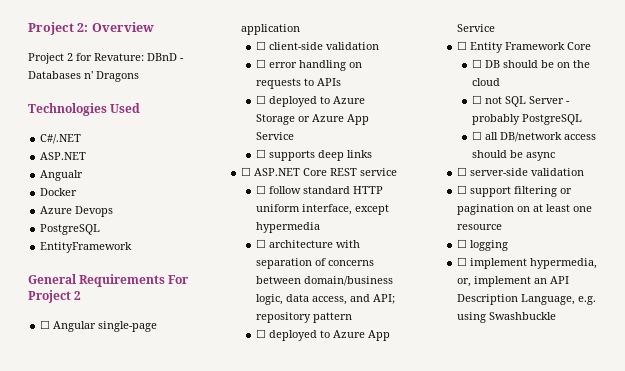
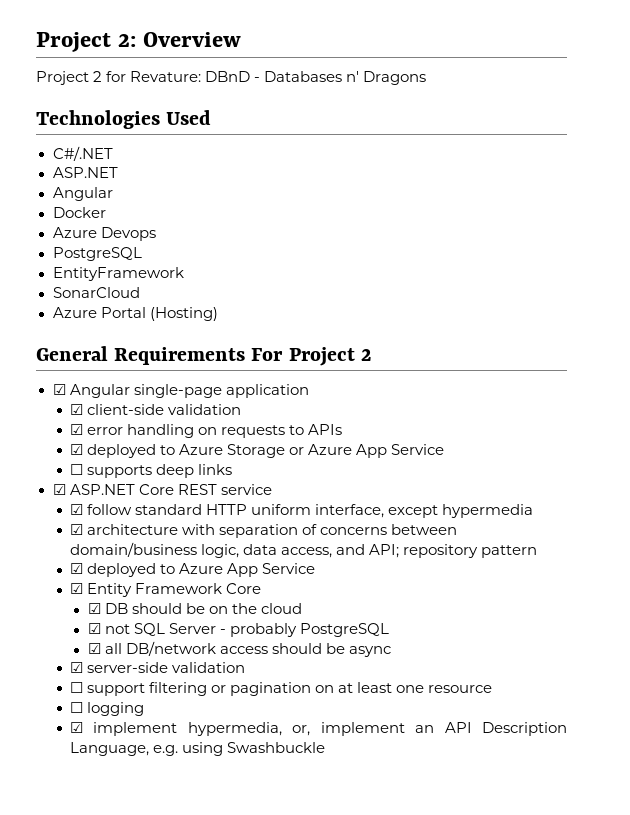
[40,170,84,181] Angualr -> [52,187,113,201] Angular
(133, 247) none -> [52,287,140,298] [52,307,218,321] // SonarCloud // Azure Portal (Hosting)
[40,320,51,329] ☐ -> [52,384,66,395] ☑
[256,41,267,50] ☐ -> [70,404,84,415] ☑
[256,59,267,68] ☐ -> [70,424,84,435] ☑
[256,95,267,104] ☐ -> [70,444,84,455] ☑
[241,167,252,176] ☐ -> [52,484,66,495] ☑
[256,185,267,194] ☐ -> [70,504,84,515] ☑
[256,239,267,248] ☐ -> [70,524,84,535] ☑
[256,329,267,338] ☐ -> [70,563,84,574] ☑
[457,41,468,50] ☐ -> [70,583,84,594] ☑
[472,59,483,68] ☐ -> [87,603,101,614] ☑
[472,95,483,104] ☐ -> [87,623,101,634] ☑
[472,131,483,140] ☐ -> [87,643,101,654] ☑
[457,167,468,176] ☐ -> [70,662,84,673] ☑
[457,257,468,266] ☐ -> [70,722,84,733] ☑

